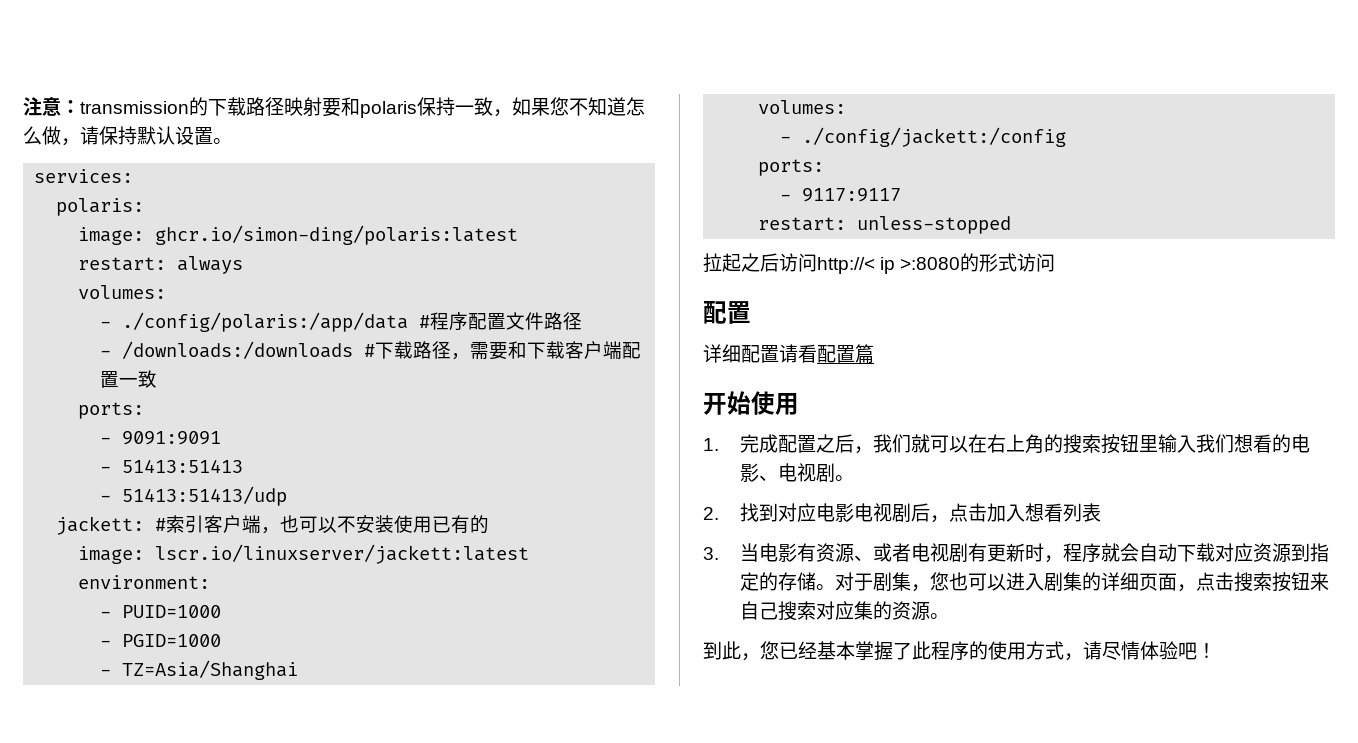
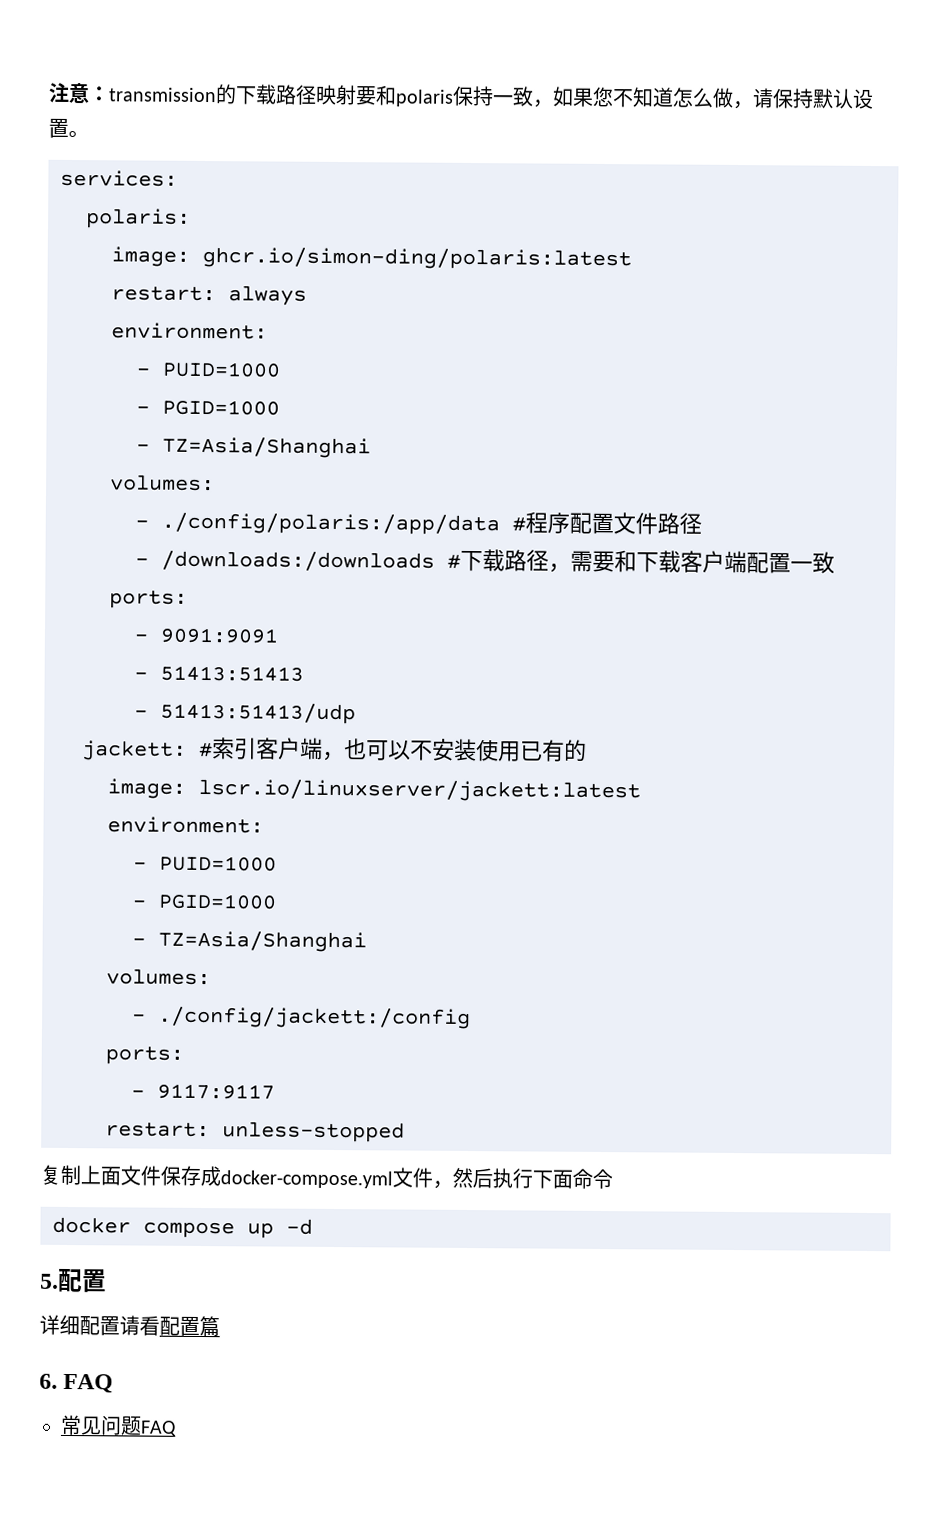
(244, 265) none -> [111,322,268,340] [136,361,281,378] [136,399,280,416] [136,436,371,459] // environment: // - PUID=1000 // - PGID=1000 // - TZ=Asia/Shanghai
[703,253,1056,274] 拉起之后访问http://< ip >:8080的形式访问 // -> [40,1164,613,1190] [52,1216,313,1239] [40,1273,59,1289] 复制上面文件保存成docker-compose.yml文件，然后执行下面命令 // docker compose up -d // 5.
[703,391,799,415] [703,434,1310,454] [739,463,854,482] [703,503,1101,523] [703,543,1329,563] [739,572,1329,592] [739,601,949,621] [703,641,1216,661] 开始使用 // 1.完成配置之后，我们就可以在右上角的搜索按钮里输入我们想看的电影、电视剧。 // 2.找到对应电影电视剧后，点击加入想看列表 // 3.当电影有资源、或者电视剧有更新时，程序就会自动下载对应资源到指定的存储。对于剧集，您也可以进入剧集的详细页面，点击搜索按钮来自己搜索对应集的资源。 // 到此，您已经基本掌握了此程序的使用方式，请尽情体验吧！ -> [39,1373,114,1394] [60,1414,177,1437] 6. FAQ // 常见问题FAQ

